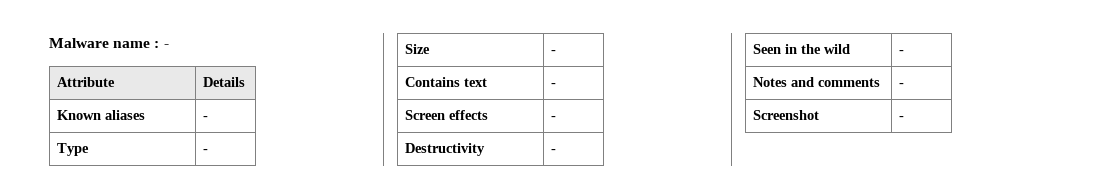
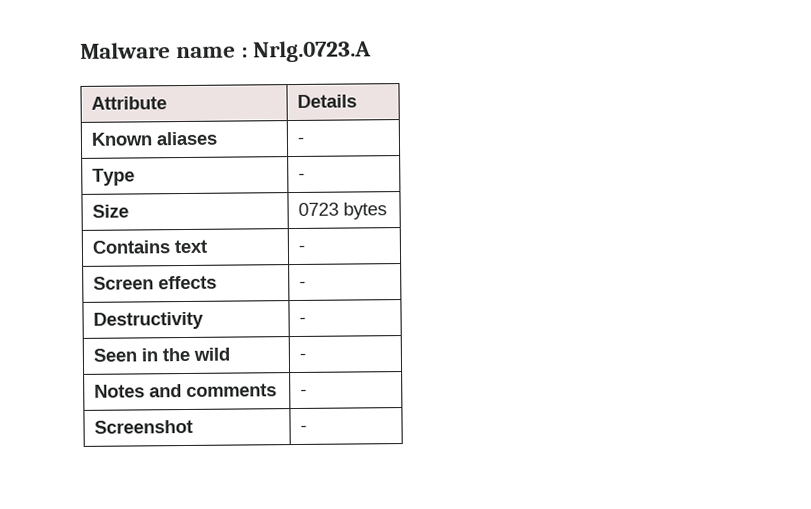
[163,44,169,48] - -> [253,40,373,63] Nrlg.0723.A
[551,50,557,54] - -> [297,202,387,220] 0723 bytes

